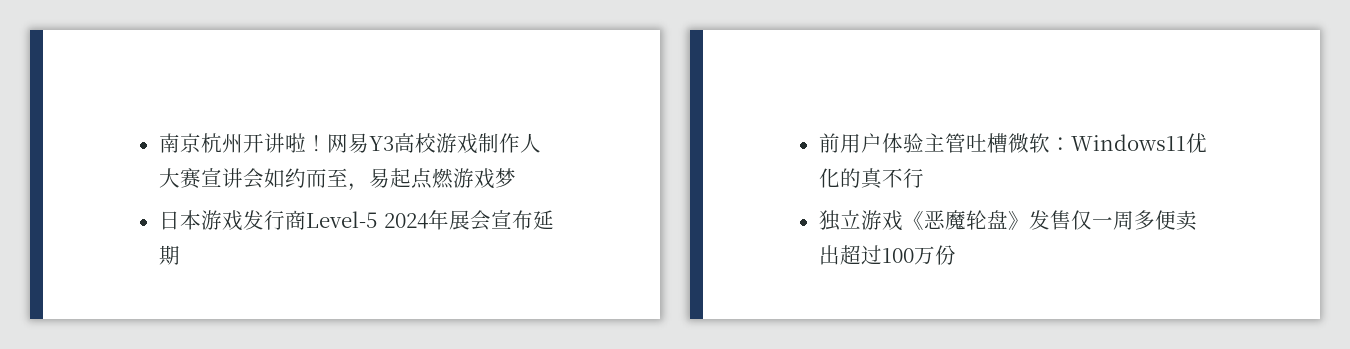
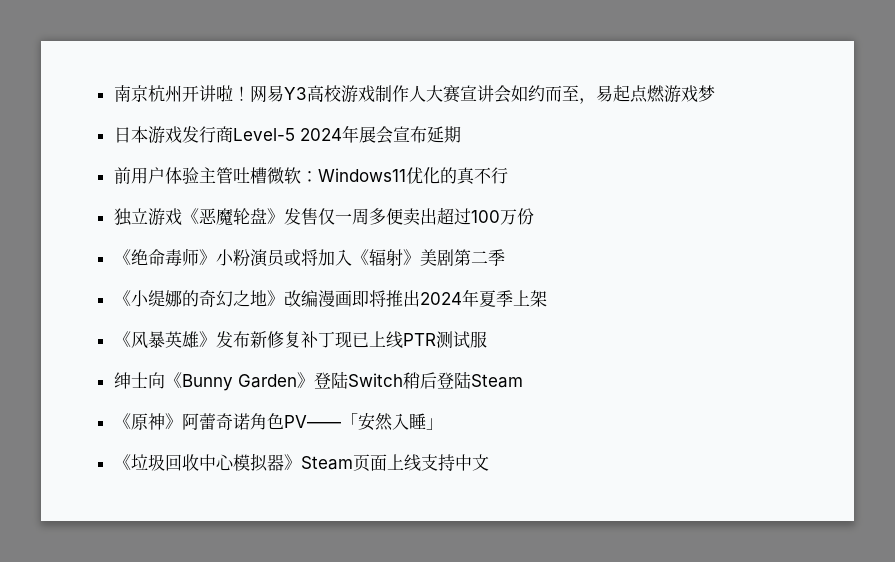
(956, 255) none -> [113,248,505,267] [113,289,547,307] [113,331,487,349] [113,371,523,391] [113,413,443,431] [113,453,489,472] // 《绝命毒师》小粉演员或将加入《辐射》美剧第二季 // 《小缇娜的奇幻之地》改编漫画即将推出2024年夏季上架 // 《风暴英雄》发布新修复补丁现已上线PTR测试服 // 绅士向《Bunny Garden》登陆Switch稍后登陆Steam // 《原神》阿蕾奇诺角色PV——「安然入睡」 // 《垃圾回收中心模拟器》Steam页面上线支持中文

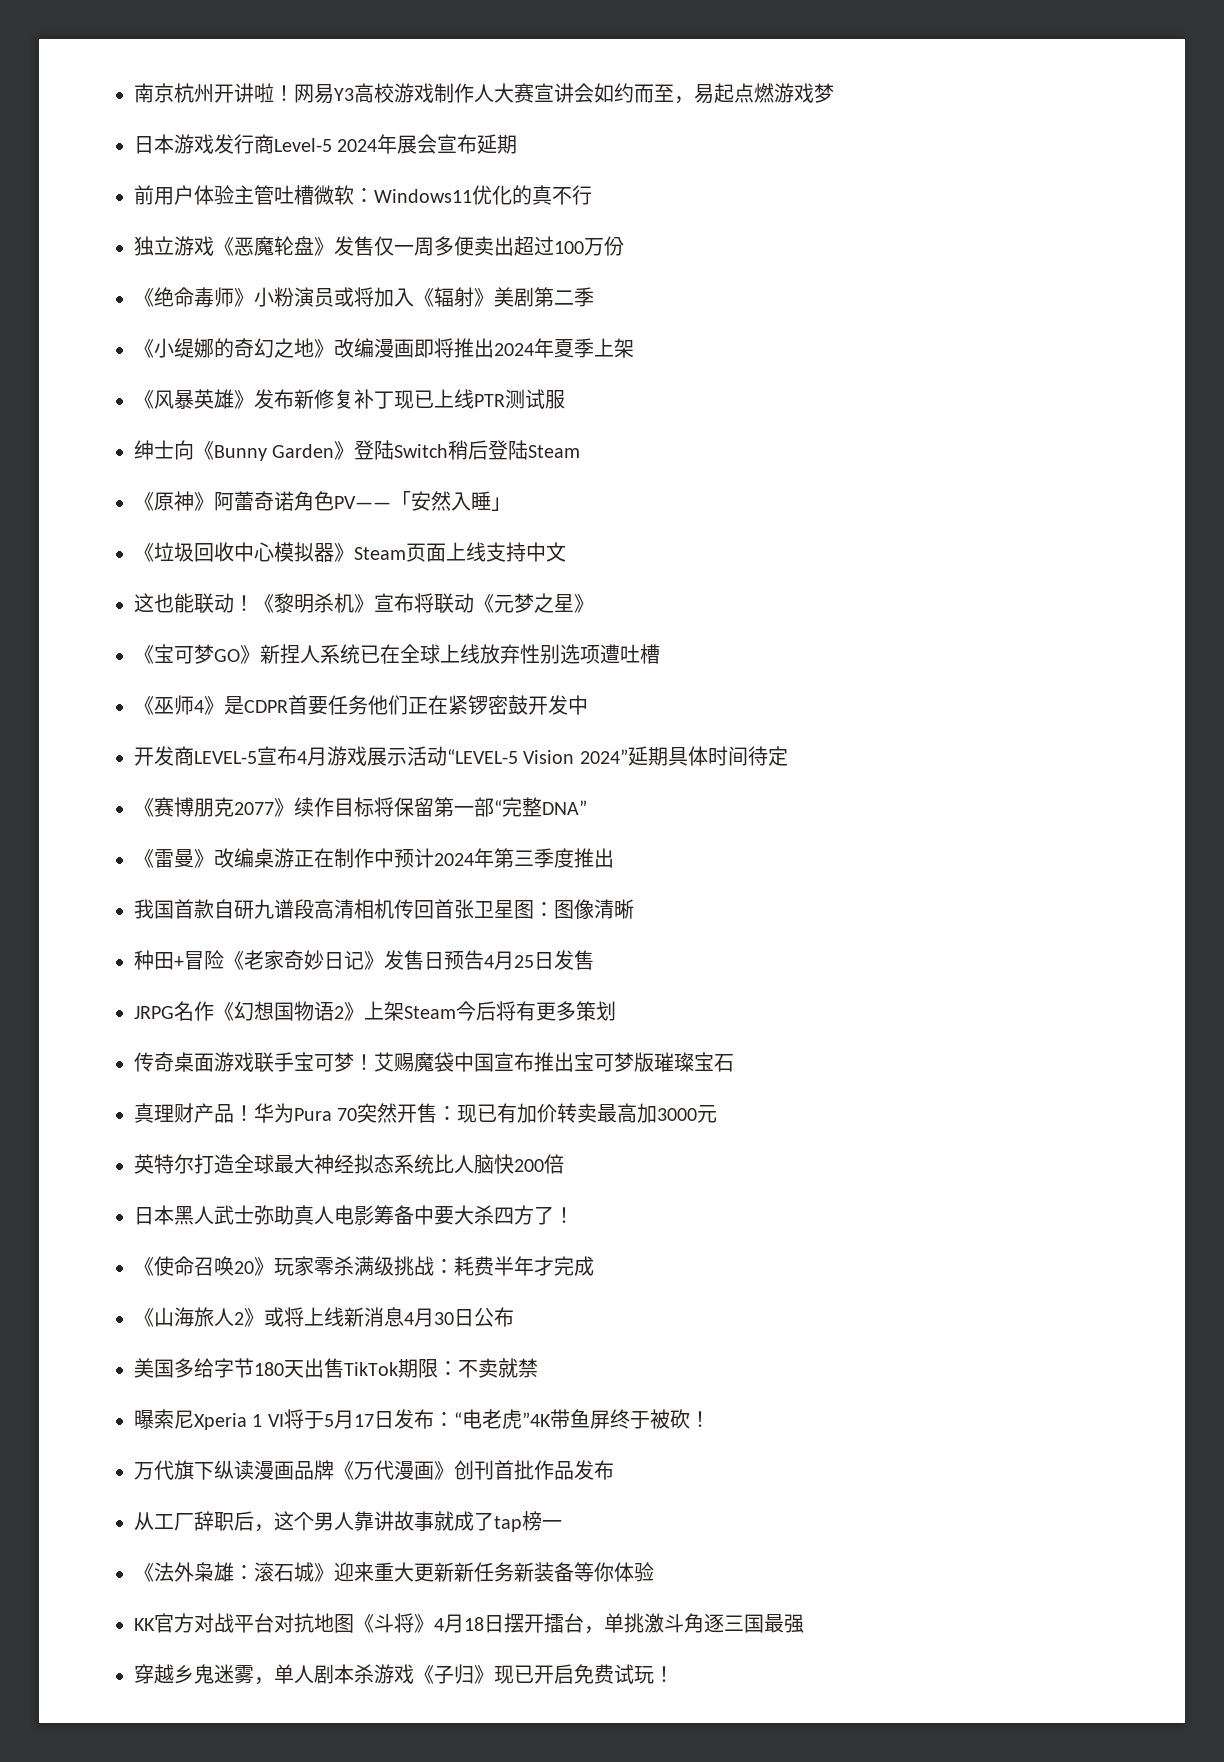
(489, 462) none -> [134,593,594,614] [134,644,660,664] [134,695,588,715] [134,746,788,766] [134,797,587,817] [134,848,614,868] [134,899,634,919] [134,950,594,970] [134,1001,616,1021] [134,1052,734,1073] [134,1103,718,1123] [134,1154,564,1174] [134,1205,574,1225] [134,1256,594,1276] [134,1307,514,1327] [134,1358,538,1378] [134,1409,710,1430] [134,1460,614,1480] [134,1511,562,1532] [134,1562,654,1582] [134,1613,804,1634] [134,1664,674,1685] // 这也能联动！《黎明杀机》宣布将联动《元梦之星》 // 《宝可梦GO》新捏人系统已在全球上线放弃性别选项遭吐槽 // 《巫师4》是CDPR首要任务他们正在紧锣密鼓开发中 // 开发商LEVEL-5宣布4月游戏展示活动“LEVEL-5 Vision 2024”延期具体时间待定 // 《赛博朋克2077》续作目标将保留第一部“完整DNA” // 《雷曼》改编桌游正在制作中预计2024年第三季度推出 // 我国首款自研九谱段高清相机传回首张卫星图：图像清晰 // 种田+冒险《老家奇妙日记》发售日预告4月25日发售 // JRPG名作《幻想国物语2》上架Steam今后将有更多策划 // 传奇桌面游戏联手宝可梦！艾赐魔袋中国宣布推出宝可梦版璀璨宝石 // 真理财产品！华为Pura 70突然开售：现已有加价转卖最高加3000元 // 英特尔打造全球最大神经拟态系统比人脑快200倍 // 日本黑人武士弥助真人电影筹备中要大杀四方了！ // 《使命召唤20》玩家零杀满级挑战：耗费半年才完成 // 《山海旅人2》或将上线新消息4月30日公布 // 美国多给字节180天出售TikTok期限：不卖就禁 // 曝索尼Xperia 1 VI将于5月17日发布：“电老虎”4K带鱼屏终于被砍！ // 万代旗下纵读漫画品牌《万代漫画》创刊首批作品发布 // 从工厂辞职后，这个男人靠讲故事就成了tap榜一 // 《法外枭雄：滚石城》迎来重大更新新任务新装备等你体验 // KK官方对战平台对抗地图《斗将》4月18日摆开擂台，单挑激斗角逐三国最强 // 穿越乡鬼迷雾，单人剧本杀游戏《子归》现已开启免费试玩！

